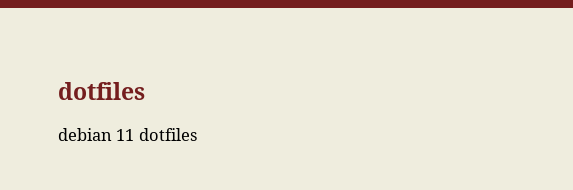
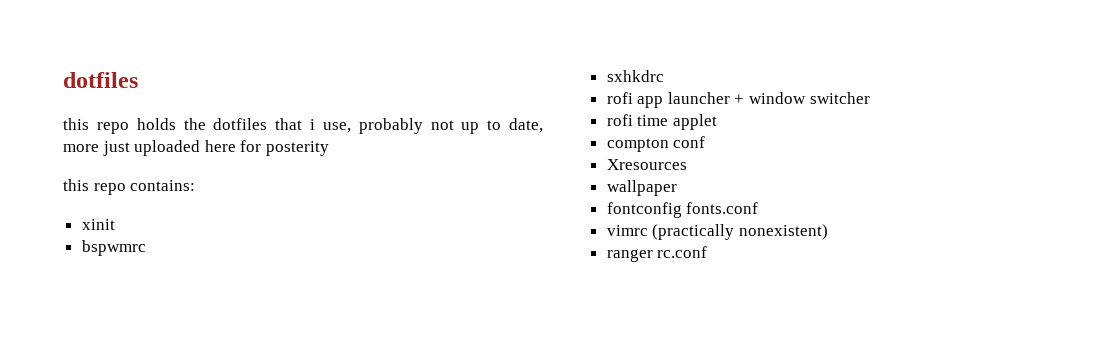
[58,128,197,141] debian 11 dotfiles -> [63,118,543,134] [63,140,329,156] [63,179,196,195] [81,219,115,230] [81,240,146,256] [606,70,664,82] [606,92,870,108] [606,114,717,130] [606,136,706,152] [606,159,687,170] [606,180,677,196] [606,202,759,218] [606,224,828,240] [606,246,708,262] this repo holds the dotfiles that i use, probably not up to date, more just uploaded here for posterity // this repo contains: // xinit // bspwmrc // sxhkdrc // rofi app launcher + window switcher // rofi time applet // compton conf // Xresources // wallpaper // fontconfig fonts.conf // vimrc (practically nonexistent) // ranger rc.conf

